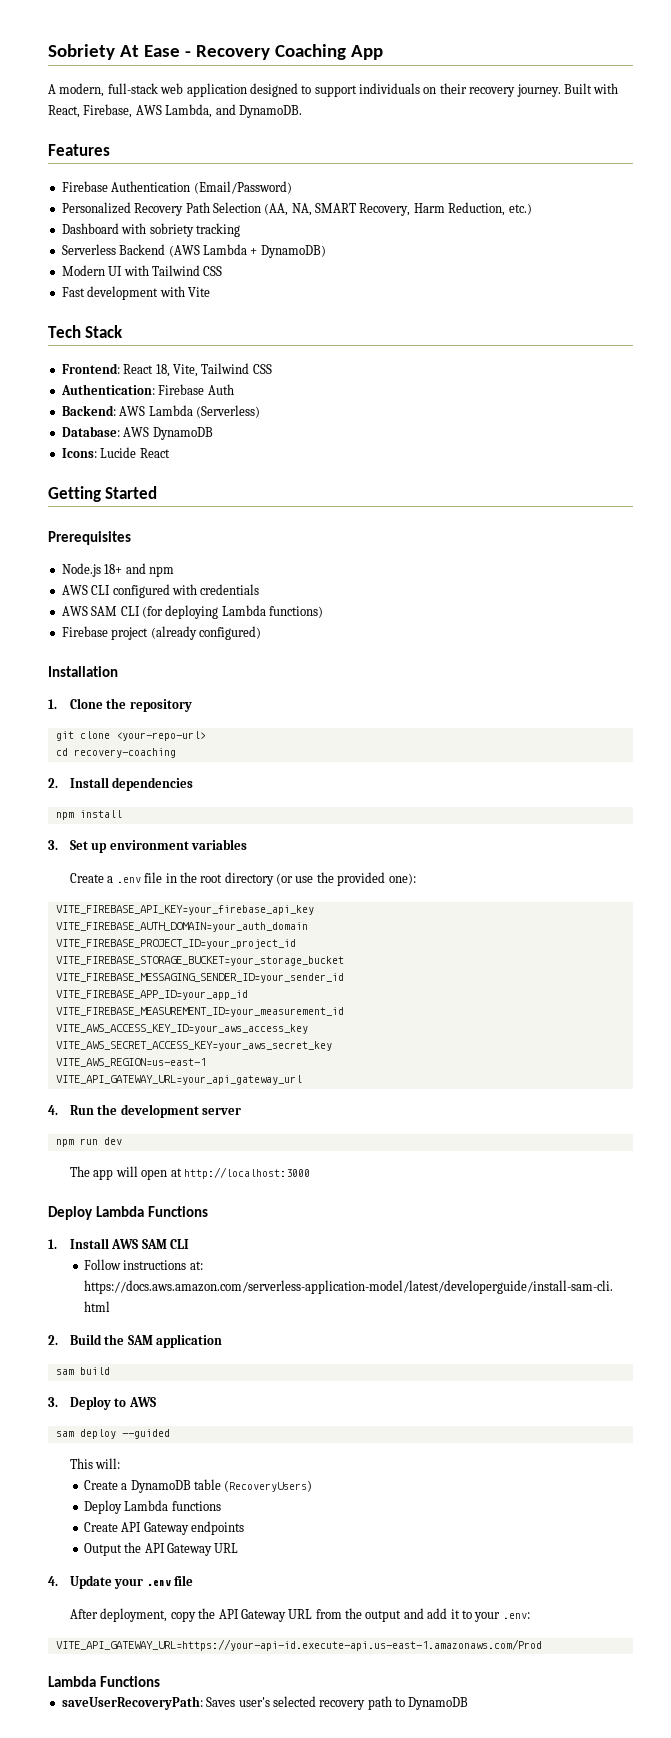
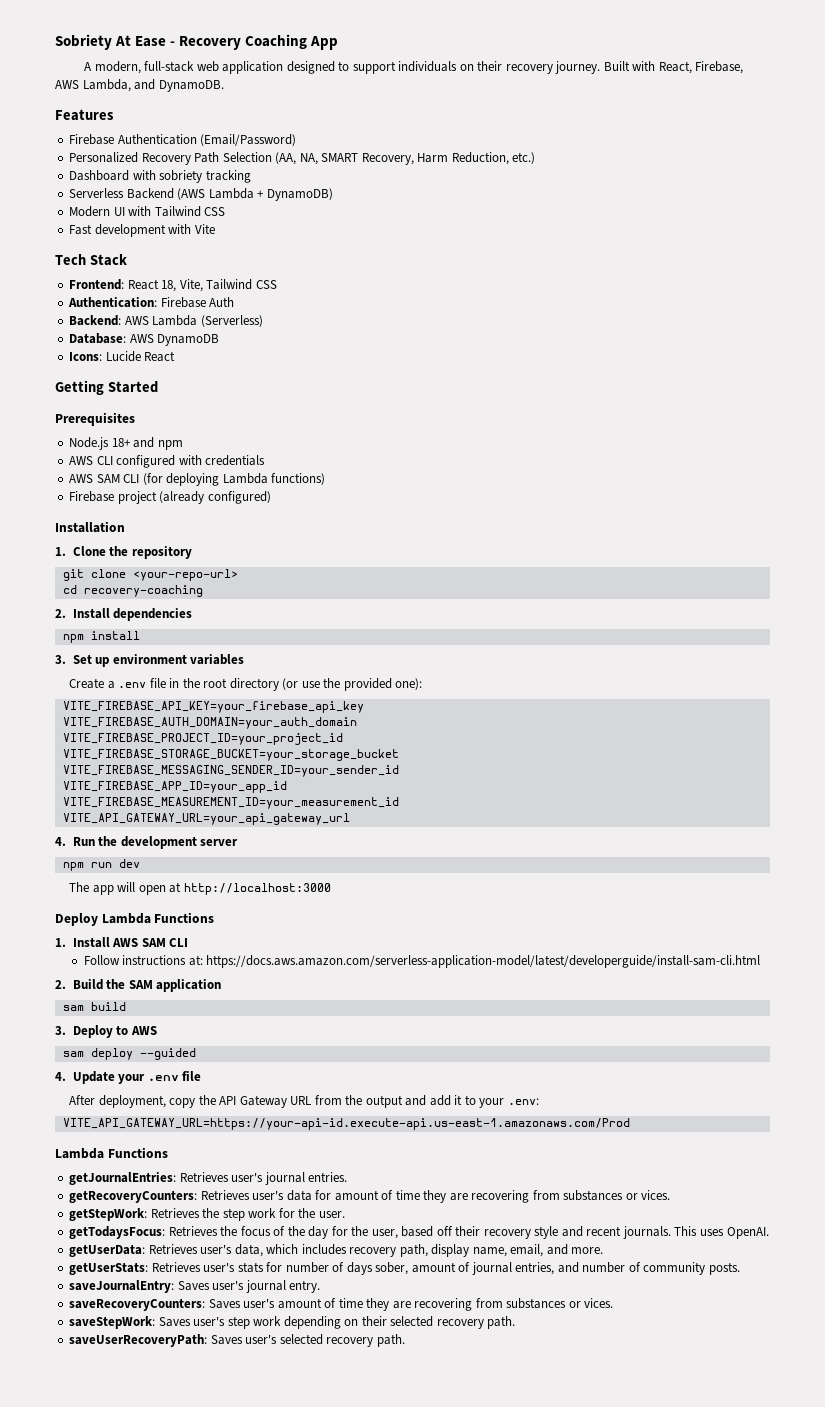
[55,1024,308,1034] [55,1041,332,1051] [55,1058,206,1067] // VITE_AWS_ACCESS_KEY_ID=your_aws_access_key // VITE_AWS_SECRET_ACCESS_KEY=your_aws_secret_key // VITE_AWS_REGION=us-east-1 -> (399, 803) none
[70,1458,121,1469] [83,1479,313,1493] [83,1500,221,1514] [83,1521,244,1535] [83,1542,239,1556] // This will: // Create a DynamoDB table (RecoveryUsers) // Deploy Lambda functions // Create API Gateway endpoints // Output the API Gateway URL -> (196, 1054) none
(160, 1681) none -> [69,1172,348,1185] [69,1190,671,1203] [69,1208,345,1221] [69,1226,769,1239] [69,1244,604,1257] [69,1262,740,1275] [69,1280,321,1293] [69,1298,614,1311] [69,1316,516,1329] // getJournalEntries: Retrieves user's journal entries. // getRecoveryCounters: Retrieves user's data for amount of time they are recovering from substances or vices. // getStepWork: Retrieves the step work for the user. // getTodaysFocus: Retrieves the focus of the day for the user, based off their recovery style and recent journals. This uses OpenAI. // getUserData: Retrieves user's data, which includes recovery path, display name, email, and more. // getUserStats: Retrieves user's stats for number of days sober, amount of journal entries, and number of community posts. // saveJournalEntry: Saves user's journal entry. // saveRecoveryCounters: Saves user's amount of time they are recovering from substances or vices. // saveStepWork: Saves user's step work depending on their selected recovery path.
[367,1696,469,1710] path to DynamoDB -> [376,1334,405,1347] path.

